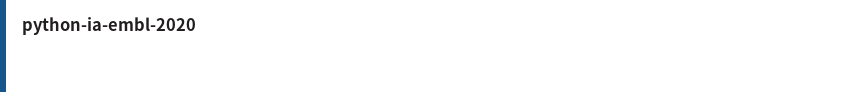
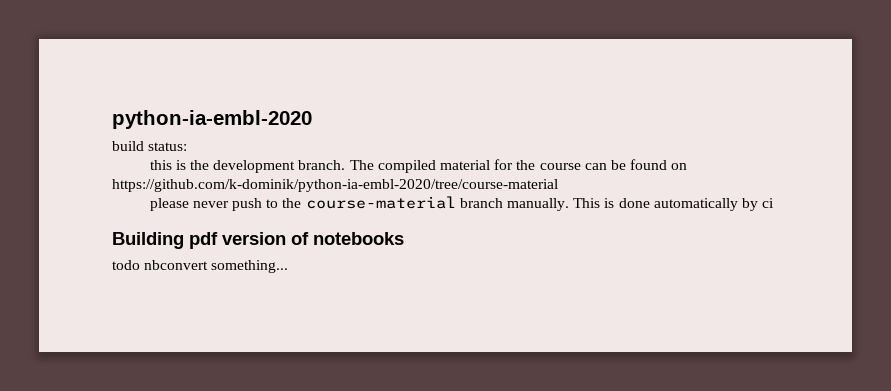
(196, 26) none -> [112,141,188,151] [149,159,688,173] [112,179,558,192] [149,196,775,211] [112,232,404,249] [112,260,289,273] // build status: // this is the development branch. The compiled material for the course can be found on https://github.com/k-dominik/python-ia-embl-2020/tree/course-material // please never push to the course-material branch manually. This is done automatically by ci // Building pdf version of notebooks // todo nbconvert something...

